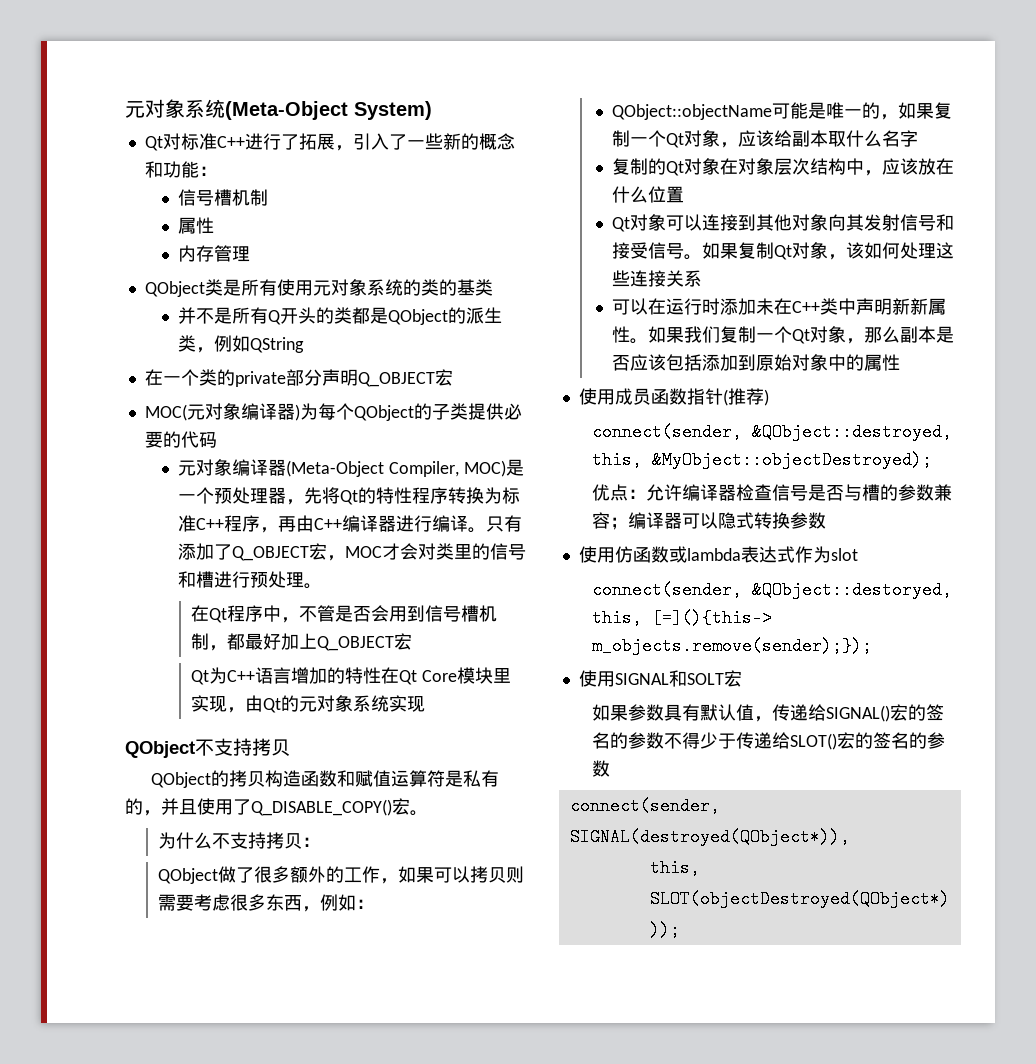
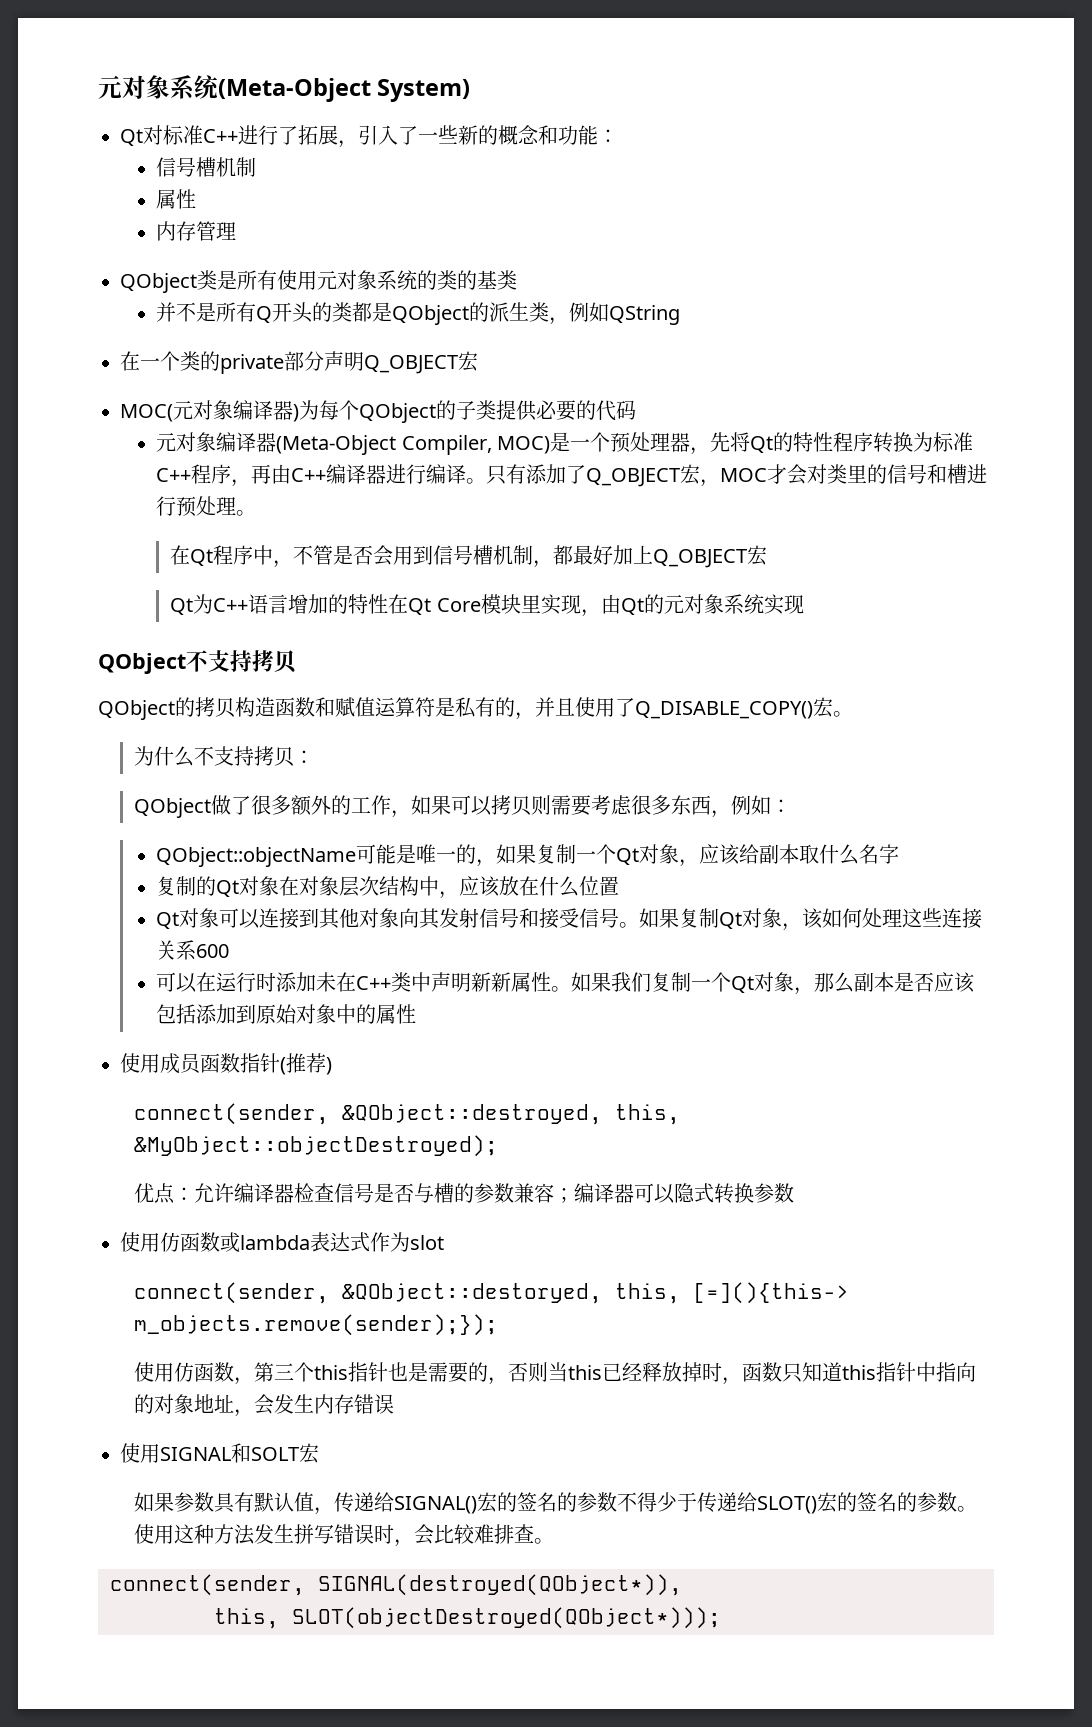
(702, 278) none -> [196,944,230,958] 600
(873, 646) none -> [134,1362,977,1385] [134,1394,395,1417] // 使用仿函数，第三个this指针也是需要的，否则当this已经释放掉时，函数只知道this指针中指向的对象地址，会发生内存错误
(611, 768) none -> [957,1506,978,1512] [134,1524,555,1547] 。使用这种方法发生拼写错误时，会比较难排查。

